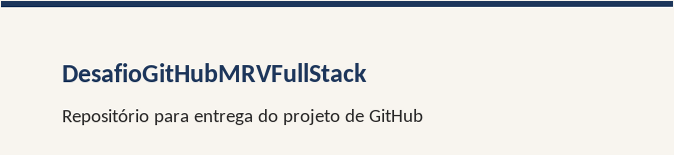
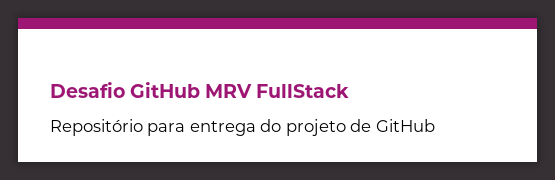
[61,62,368,83] DesafioGitHubMRVFullStack -> [50,82,350,98] Desafio GitHub MRV FullStack

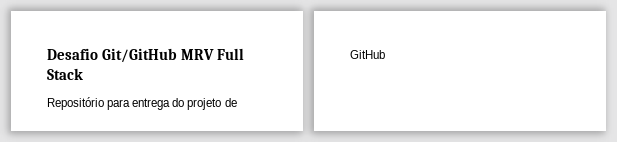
[130,82,350,98] GitHub MRV FullStack -> [101,48,244,63] [47,68,83,80] Git/GitHub MRV Full Stack

